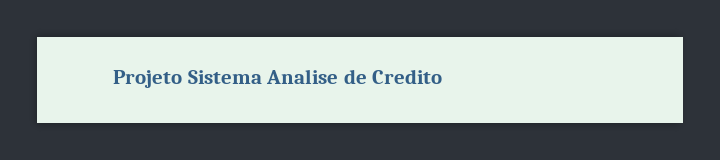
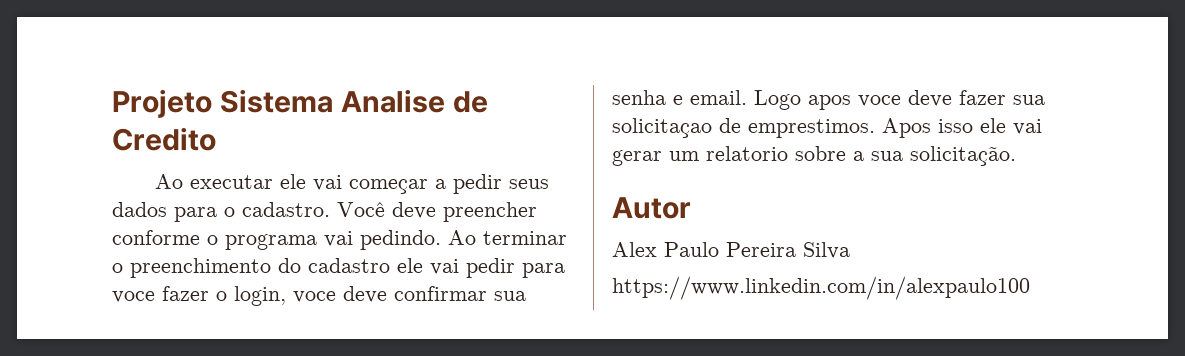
(443, 76) none -> [155,174,550,194] [112,202,537,222] [112,230,567,250] [112,258,565,278] [112,286,526,306] [612,90,1045,110] [612,118,1042,138] [612,146,1016,166] [612,197,691,219] [612,242,850,259] [612,276,1030,300] // Ao executar ele vai começar a pedir seus dados para o cadastro. Você deve preencher conforme o programa vai pedindo. Ao terminar o preenchimento do cadastro ele vai pedir para voce fazer o login, voce deve confirmar sua senha e email. Logo apos voce deve fazer sua solicitaçao de emprestimos. Apos isso ele vai gerar um relatorio sobre a sua solicitação. // Autor // Alex Paulo Pereira Silva // https://www.linkedin.com/in/alexpaulo100

